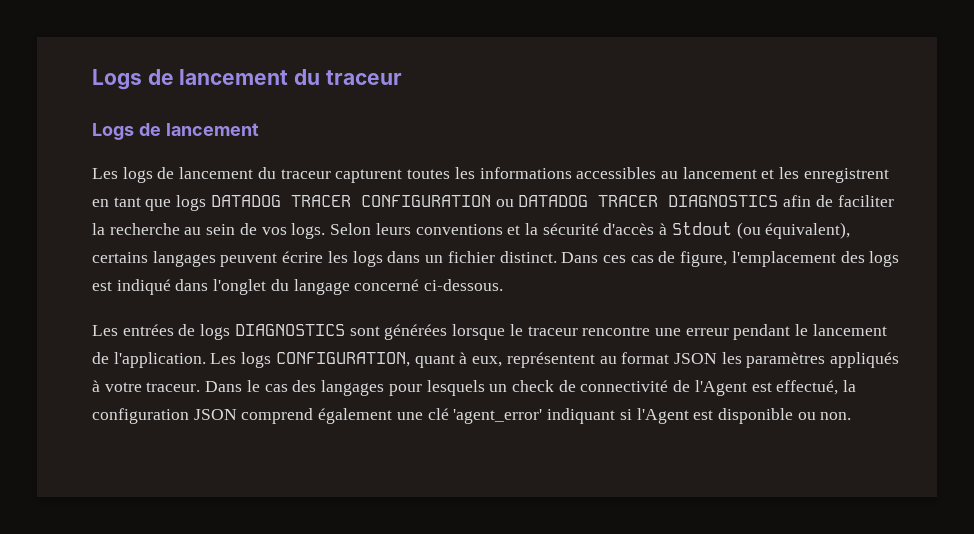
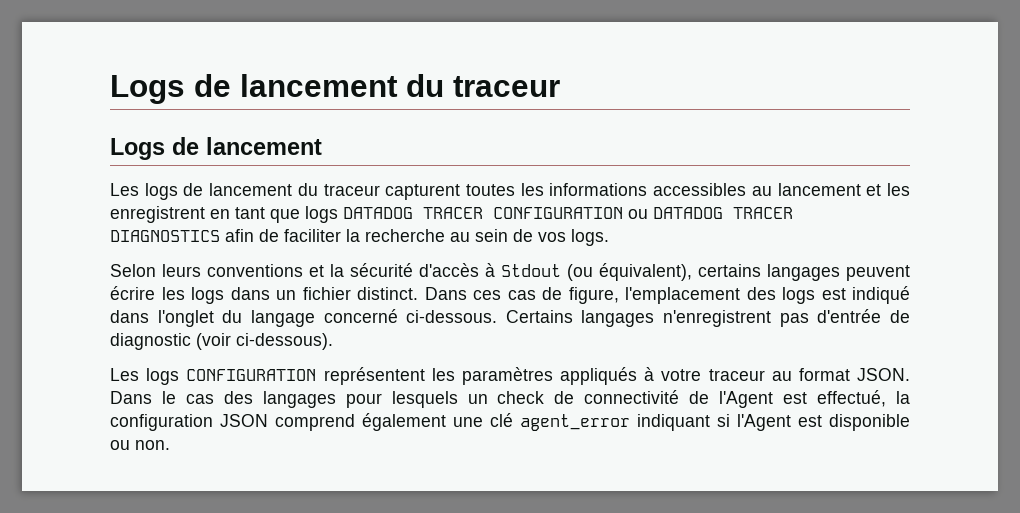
(326, 231) none -> (609, 237) //
[92,324,887,340] [92,352,717,368] // Les entrées de logs DIAGNOSTICS sont générées lorsque le traceur rencontre une erreur pendant le lancement de l'application. Les logs CONFIGURATION, quant à eux, représentent au format JSON -> [505,309,910,327] [110,333,333,350] [110,367,425,385] Certains langages n'enregistrent pas d'entrée de diagnostic (voir ci-dessous). // Les logs CONFIGURATION représentent
[146,382,201,392] traceur. -> [708,368,910,381] traceur au format JSON.
[453,409,543,424] 'agent_error' -> [520,414,630,431] agent_error

